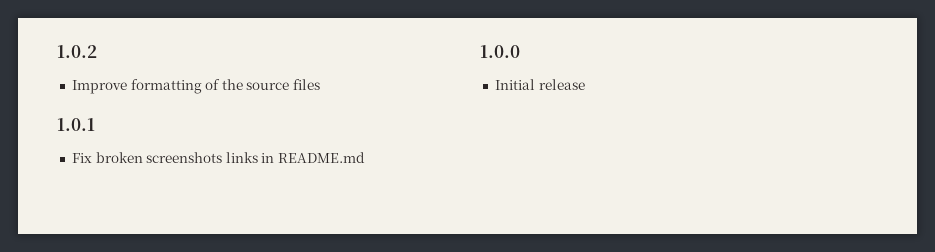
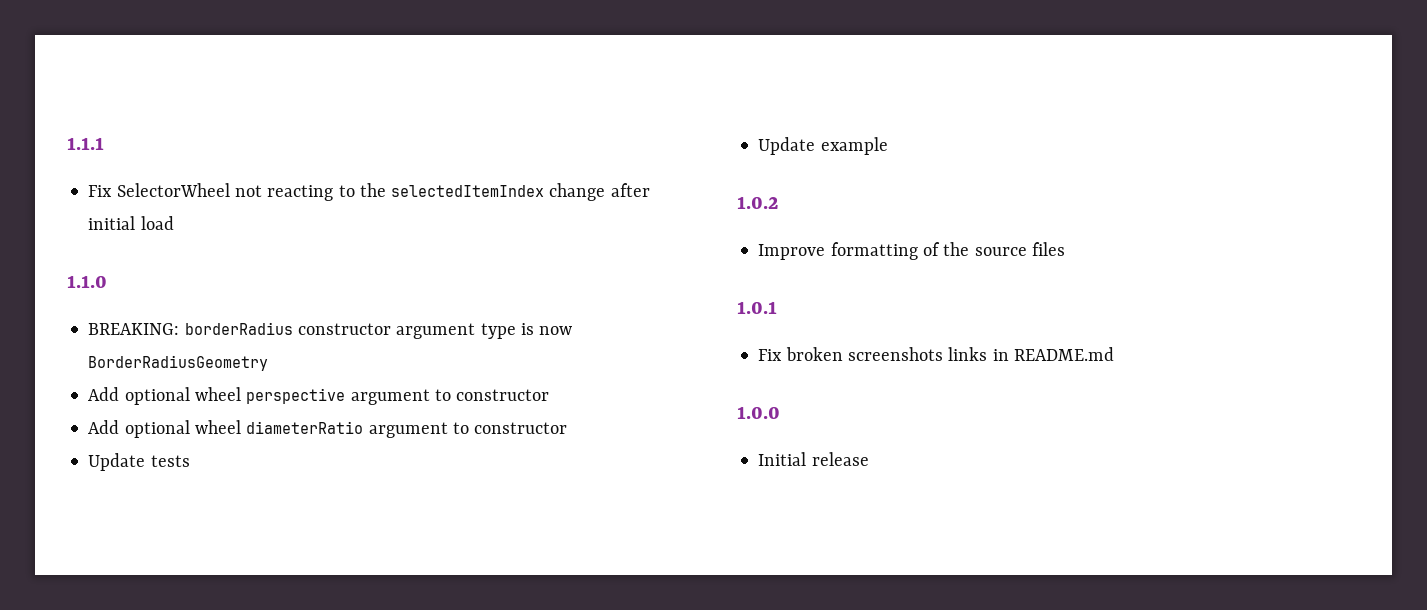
(57, 51) none -> [67,137,104,150] [88,183,650,201] [88,216,174,230] [67,275,107,288] [88,322,573,339] [88,355,269,371] [88,387,550,405] [88,420,568,438] [88,453,190,471] [758,137,888,155] 1.1.1 // Fix SelectorWheel not reacting to the selectedItemIndex change after initial load // 1.1.0 // BREAKING: borderRadius constructor argument type is now BorderRadiusGeometry // Add optional wheel perspective argument to constructor // Add optional wheel diameterRatio argument to constructor // Update tests // Update example //

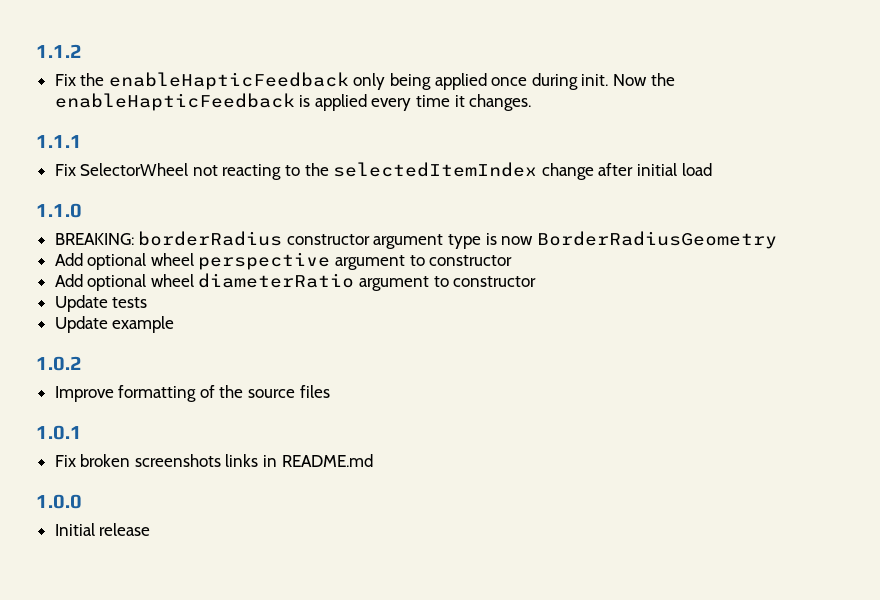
(67, 143) none -> [36,44,82,58] [54,72,675,90] [54,93,532,111] 1.1.2 // Fix the enableHapticFeedback only being applied once during init. Now the enableHapticFeedback is applied every time it changes. //

